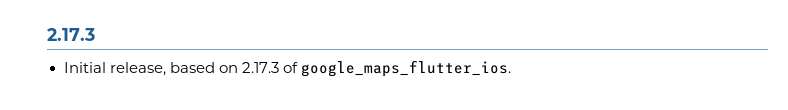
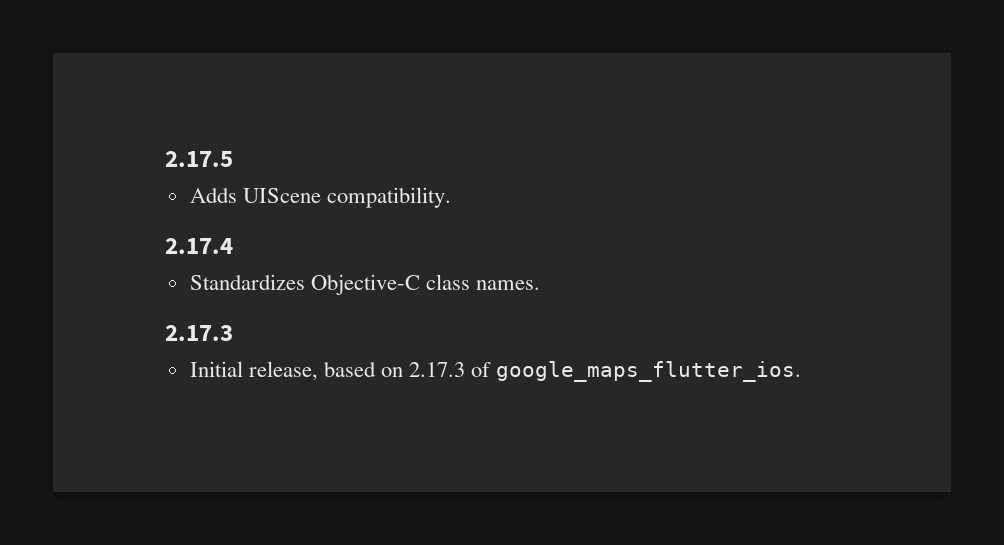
(47, 34) none -> [165,151,233,167] [189,187,451,208] [165,238,233,254] [189,274,540,295] 2.17.5 // Adds UIScene compatibility. // 2.17.4 // Standardizes Objective-C class names. //

